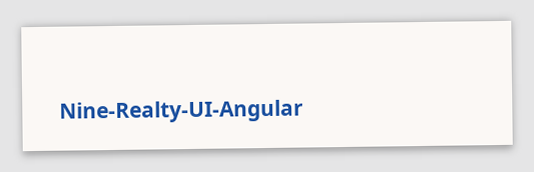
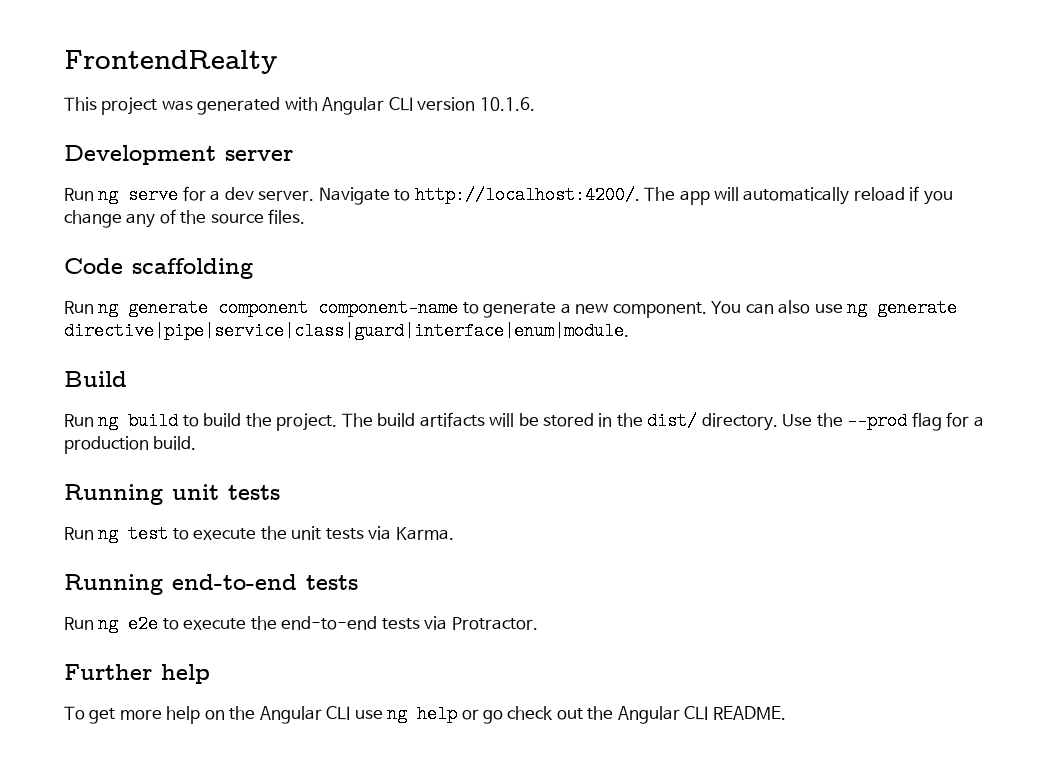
[59,99,304,124] Nine-Realty-UI-Angular -> [64,50,278,74] [64,97,535,115] [64,145,293,165] [64,186,953,205] [64,209,306,228] [64,258,253,279] [64,299,957,318] [64,322,629,340] [64,371,127,387] [64,412,984,431] [64,436,197,454] [64,484,280,505] [64,525,454,543] [64,574,358,595] [64,615,538,633] [64,664,210,684] [64,705,786,724] FrontendRealty // This project was generated with Angular CLI version 10.1.6. // Development server // Run ng serve for a dev server. Navigate to http://localhost:4200/. The app will automatically reload if you change any of the source files. // Code scaffolding // Run ng generate component component-name to generate a new component. You can also use ng generate directive|pipe|service|class|guard|interface|enum|module. // Build // Run ng build to build the project. The build artifacts will be stored in the dist/ directory. Use the --prod flag for a production build. // Running unit tests // Run ng test to execute the unit tests via Karma. // Running end-to-end tests // Run ng e2e to execute the end-to-end tests via Protractor. // Further help // To get more help on the Angular CLI use ng help or go check out the Angular CLI README.

